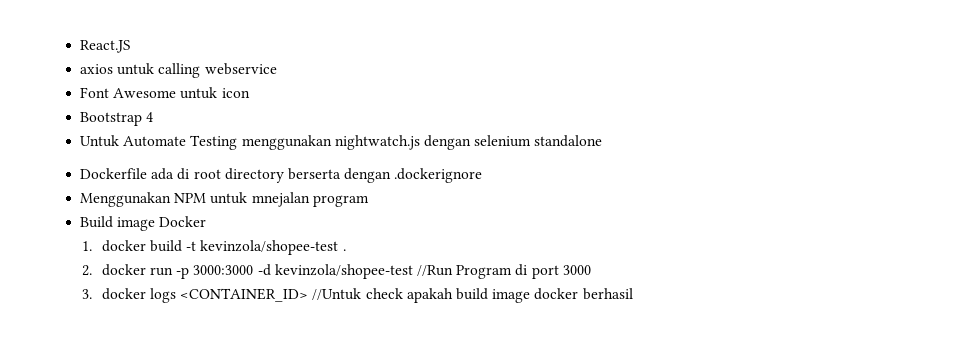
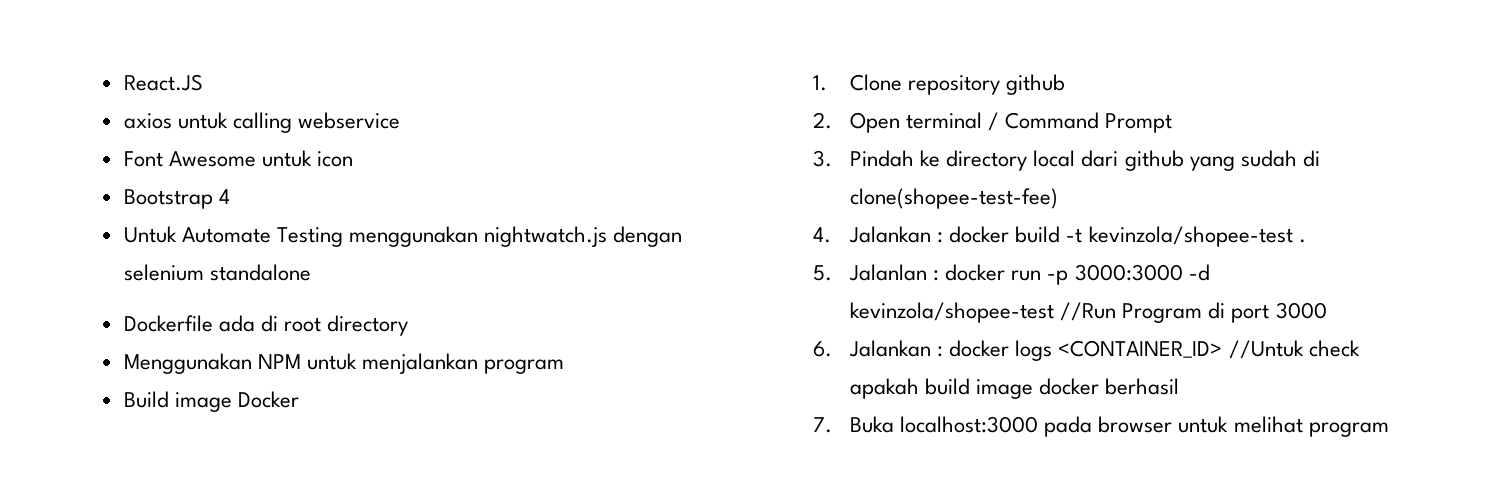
[287,168,483,183] berserta dengan .dockerignore -> (409, 325) none
[251,192,310,207] mnejalan -> [361,353,478,374] menjalankan
(93, 246) none -> [850,74,1066,95] [812,112,1173,133] [812,150,1320,171] [850,188,1059,209] [812,226,944,243] Clone repository github // 2. Open terminal / Command Prompt // 3. Pindah ke directory local dari github yang sudah di clone(shopee-test-fee) // 4. Jalankan :
[82,265,93,276] 2. -> [812,264,940,281] 5. Jalanlan :
[82,289,93,299] 3. -> [812,340,944,357] 6. Jalankan :
(633, 294) none -> [812,416,1389,437] // 7. Buka localhost:3000 pada browser untuk melihat program

